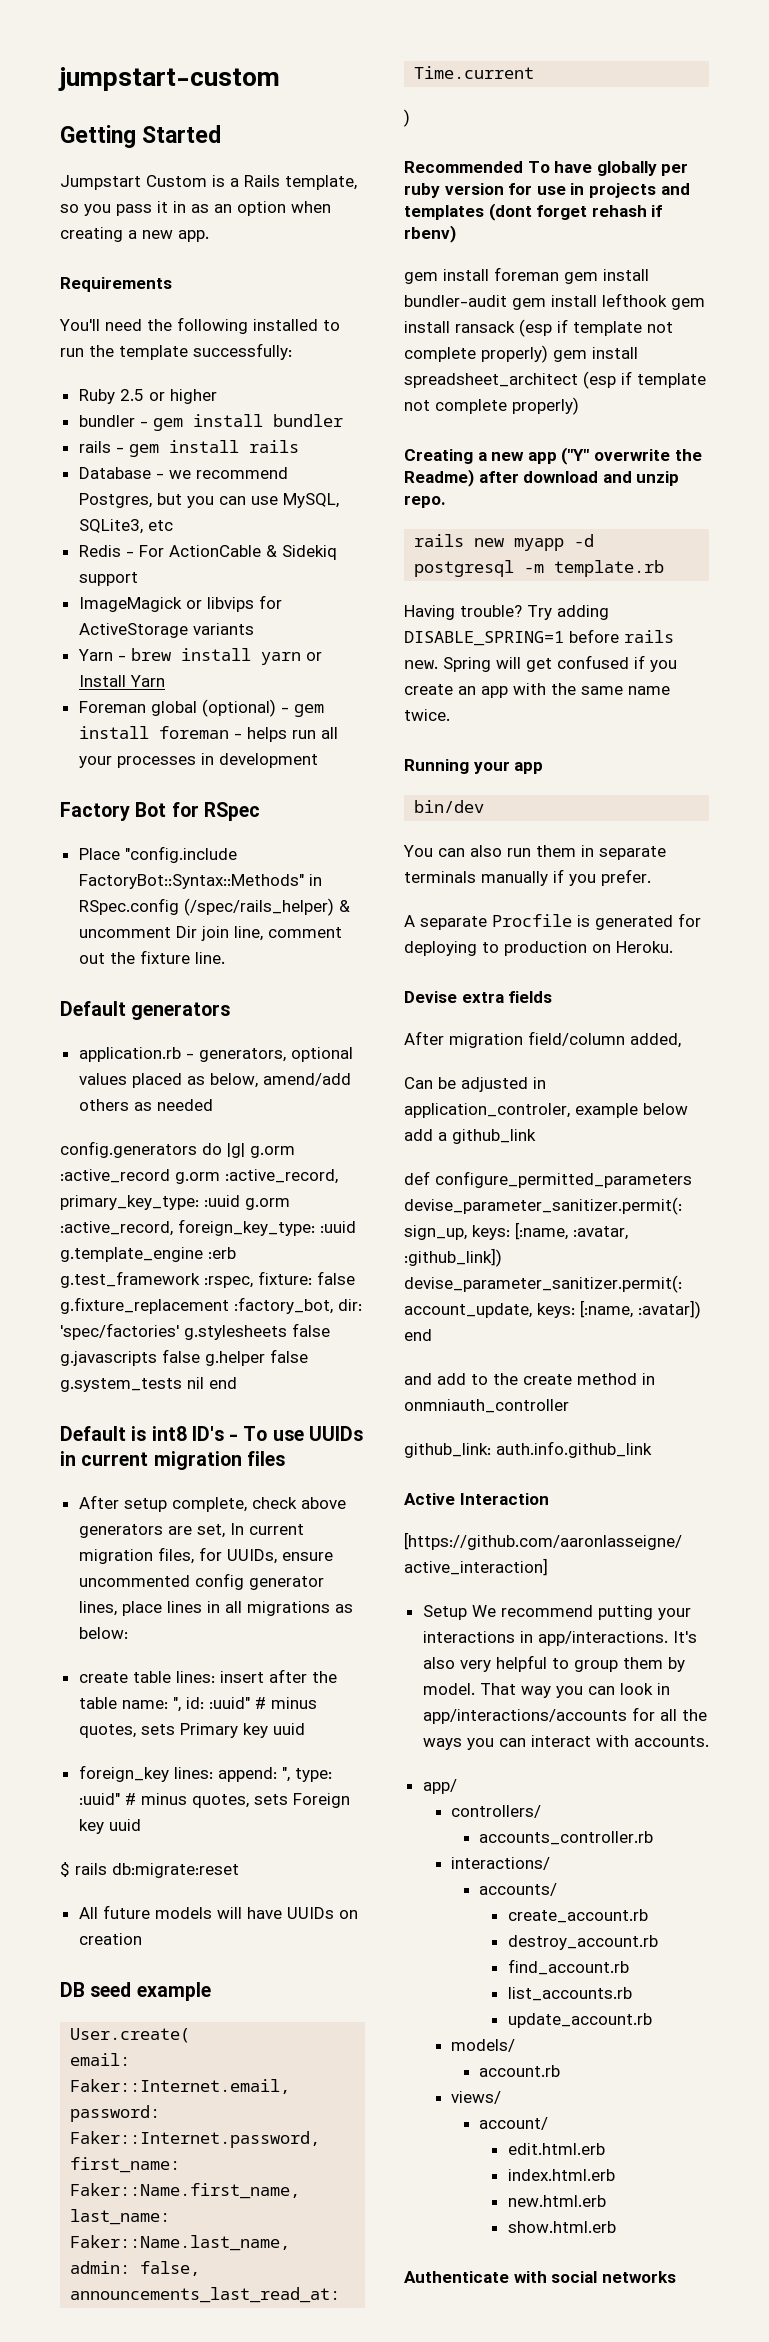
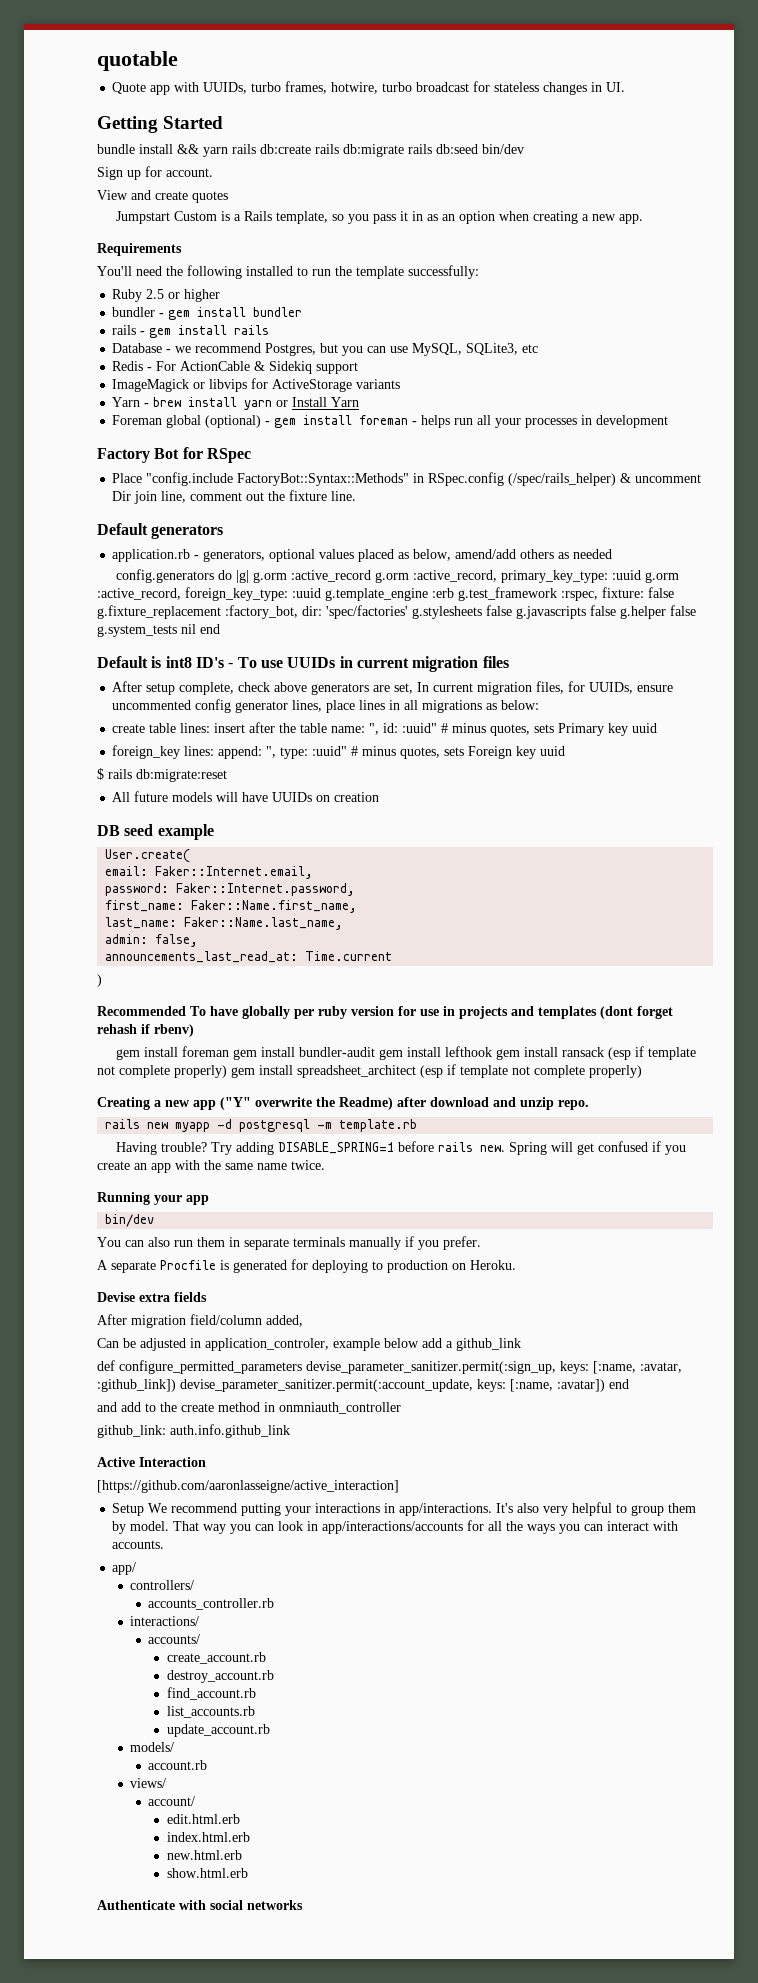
[58,67,280,91] [60,125,222,148] jumpstart-custom // Getting Started -> [97,51,178,71] [112,81,626,95] [97,116,224,133] [97,144,524,157] [97,166,213,180] [97,190,228,203] quotable // Quote app with UUIDs, turbo frames, hotwire, turbo broadcast for stateless changes in UI. // Getting Started // bundle install && yarn rails db:create rails db:migrate rails db:seed bin/dev // Sign up for account. // View and create quotes

